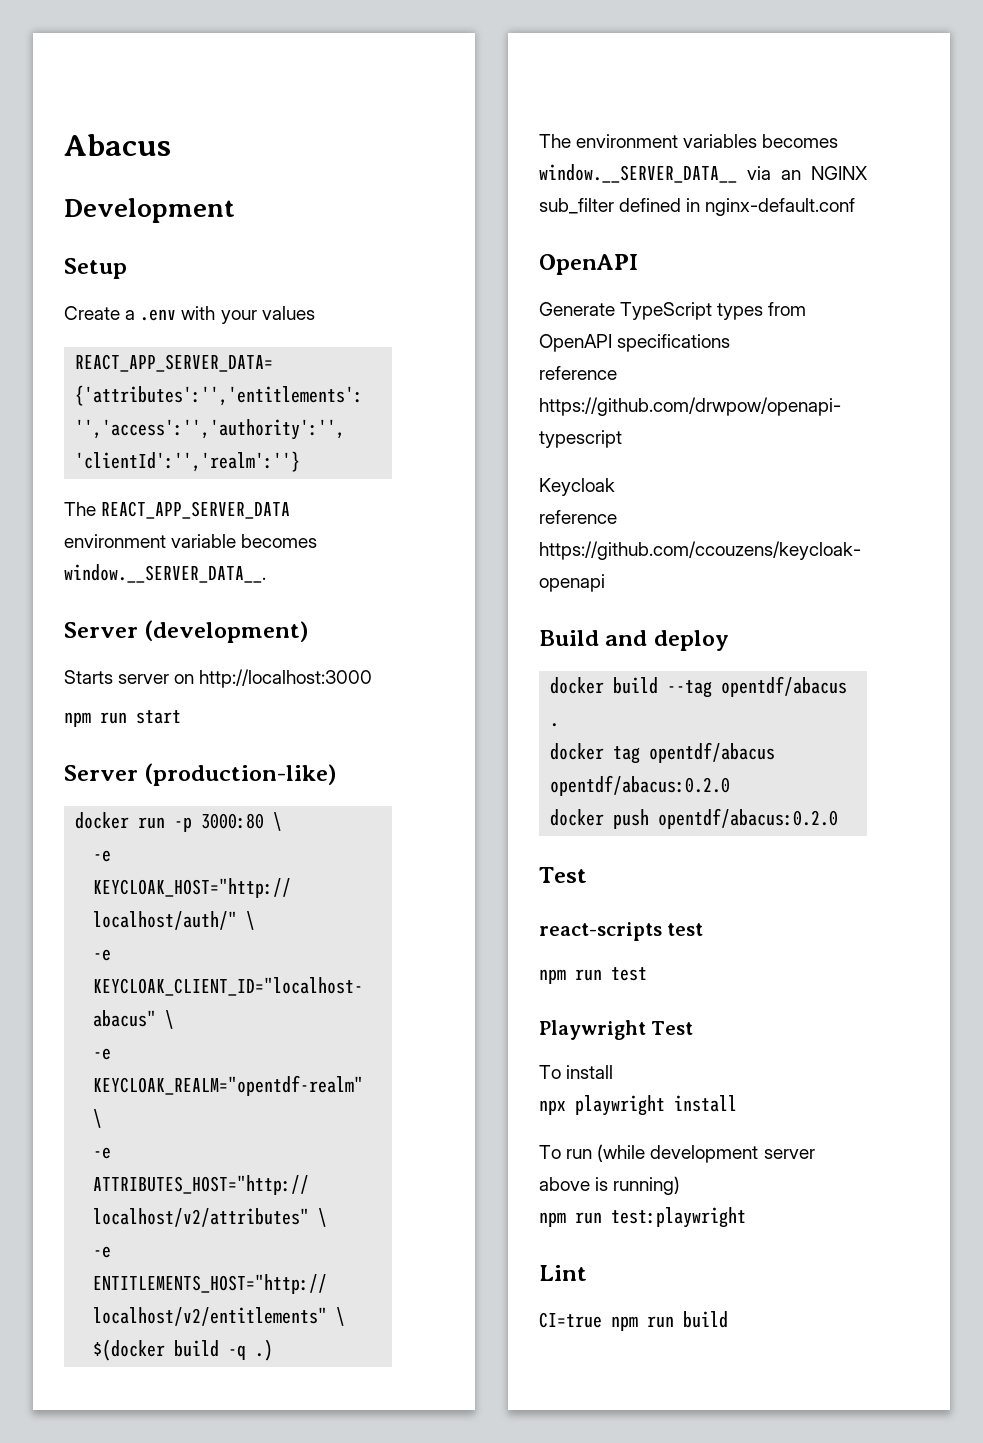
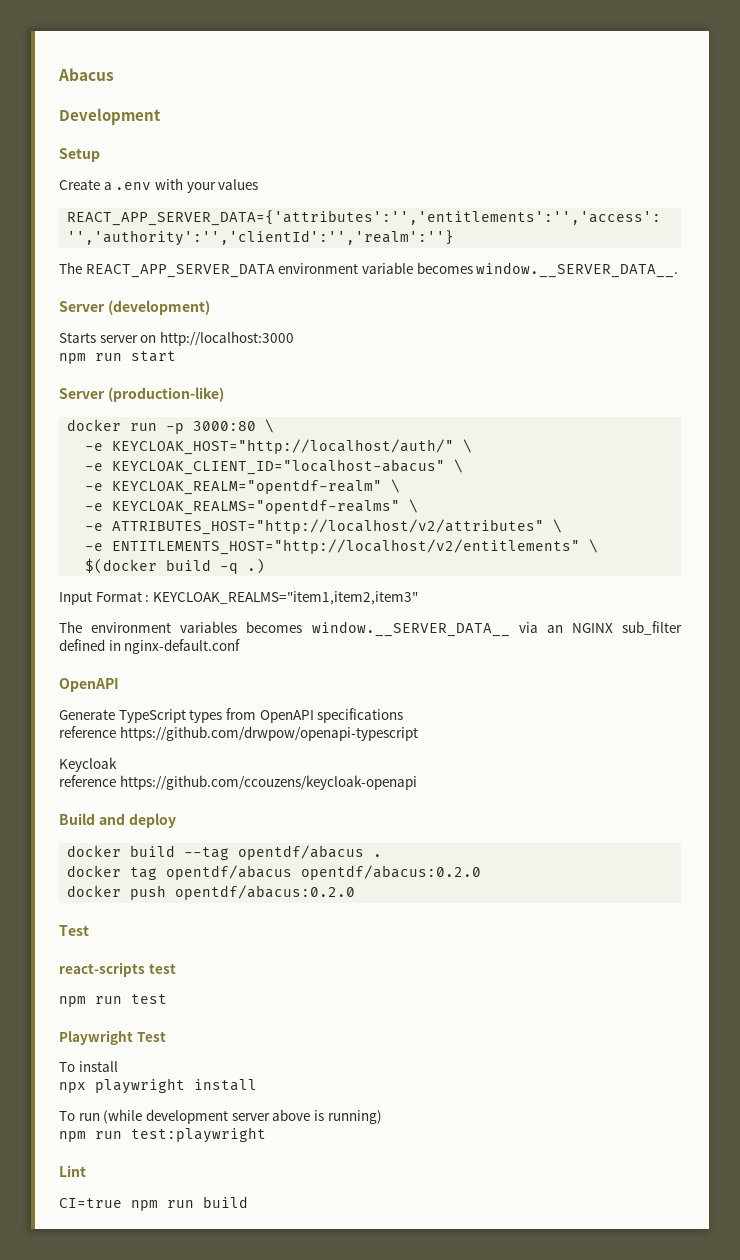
(103, 1118) none -> [85,499,419,515] // -e KEYCLOAK_REALMS="opentdf-realms" \
(274, 1350) none -> [59,591,418,605] // Input Format : KEYCLOAK_REALMS="item1,item2,item3"

